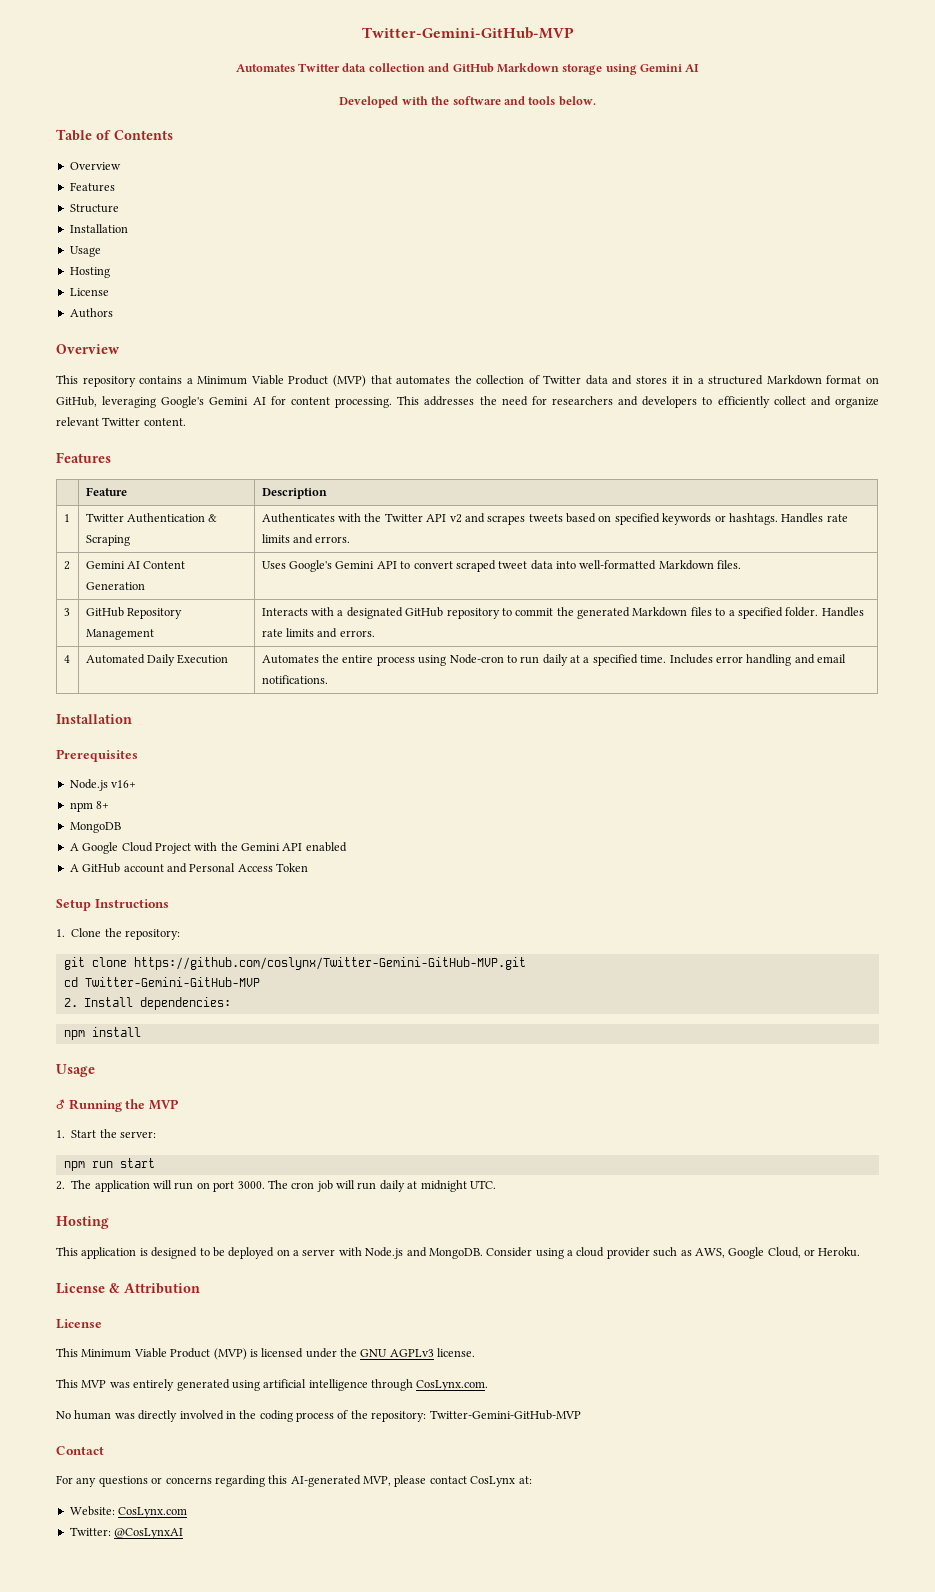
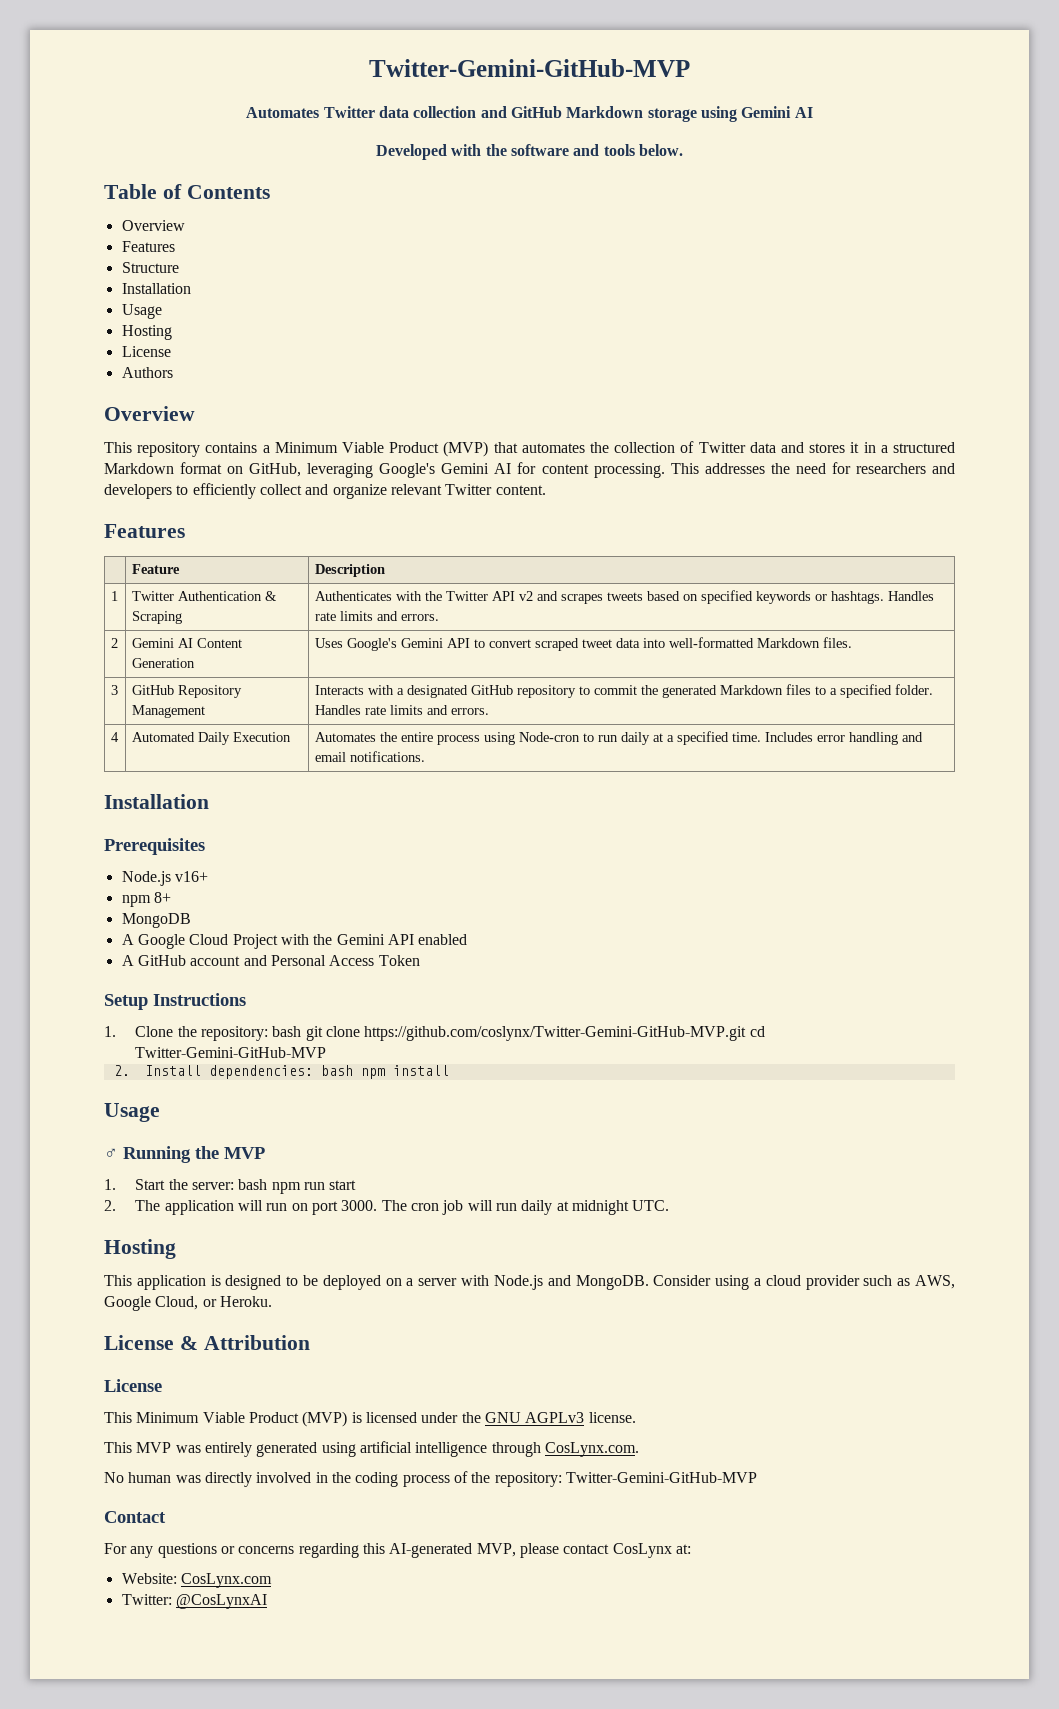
(180, 934) // -> [272,1026,302,1037] bash
(526, 963) // -> (747, 1033) none
(231, 1003) // -> [321,1065,354,1076] bash
(156, 1134) // -> [238,1179,268,1190] bash

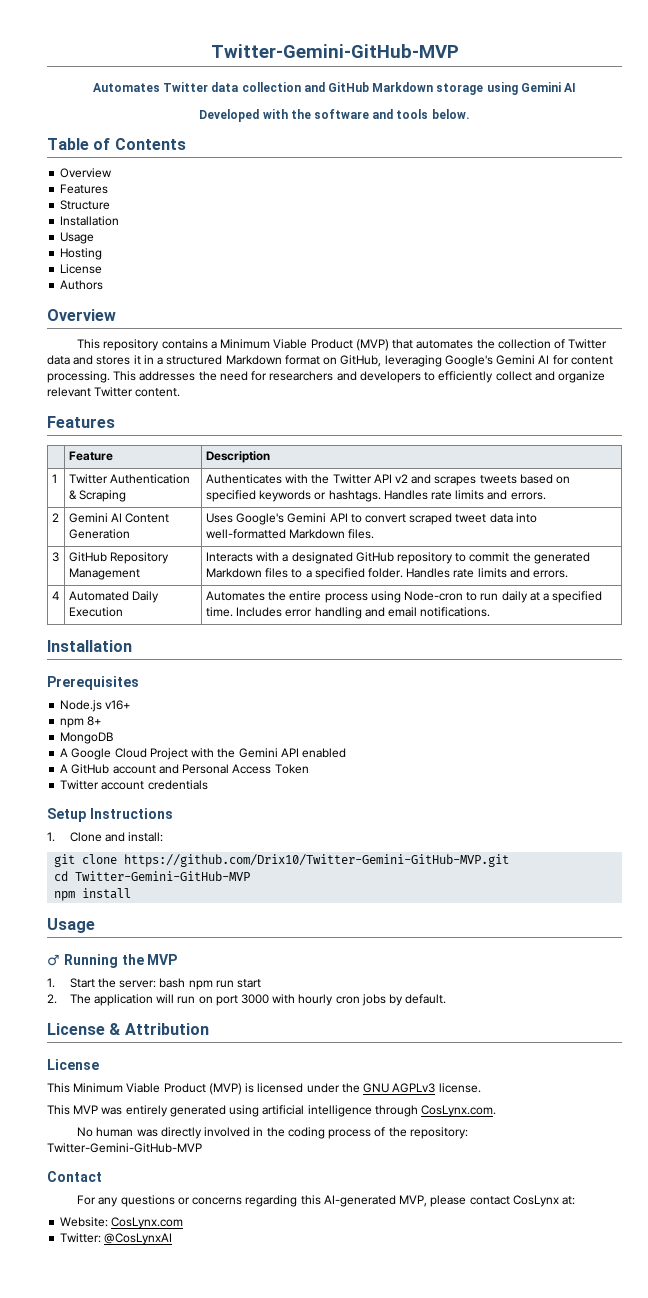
(420, 960) none -> [60,780,208,790] // Twitter account credentials
[177,1026,302,1041] the repository: bash -> [104,832,164,842] and install: //
[364,1026,747,1041] https://github.com/coslynx/Twitter-Gemini-GitHub-MVP.git -> [124,854,510,867] https://github.com/Drix10/Twitter-Gemini-GitHub-MVP.git //
[113,1065,354,1079] 2. Install dependencies: bash -> (251, 876) none
[341,1200,670,1215] [104,1239,176,1259] [104,1275,956,1290] [104,1296,272,1311] 3000. The cron job will run daily at midnight UTC. // Hosting // This application is designed to be deployed on a server with Node.js and MongoDB. Consider using a cloud provider such as AWS, Google Cloud, or Heroku. -> [241,994,447,1006] 3000 with hourly cron jobs by default.

